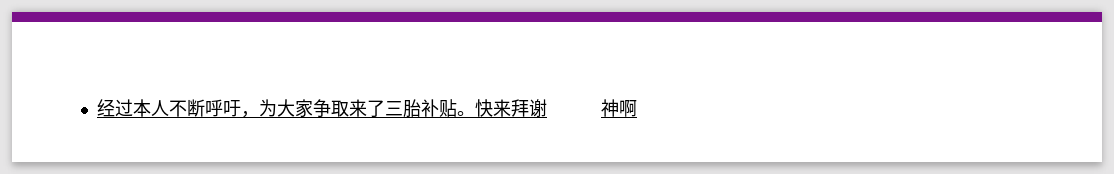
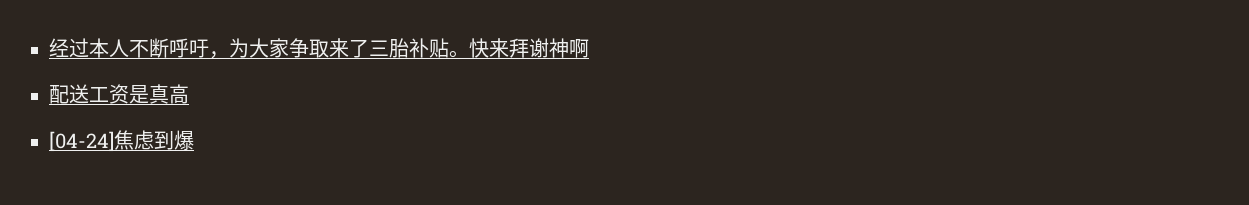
(637, 108) none -> [49,84,189,104] [49,130,194,152] // 配送工资是真高 // [04-24]焦虑到爆

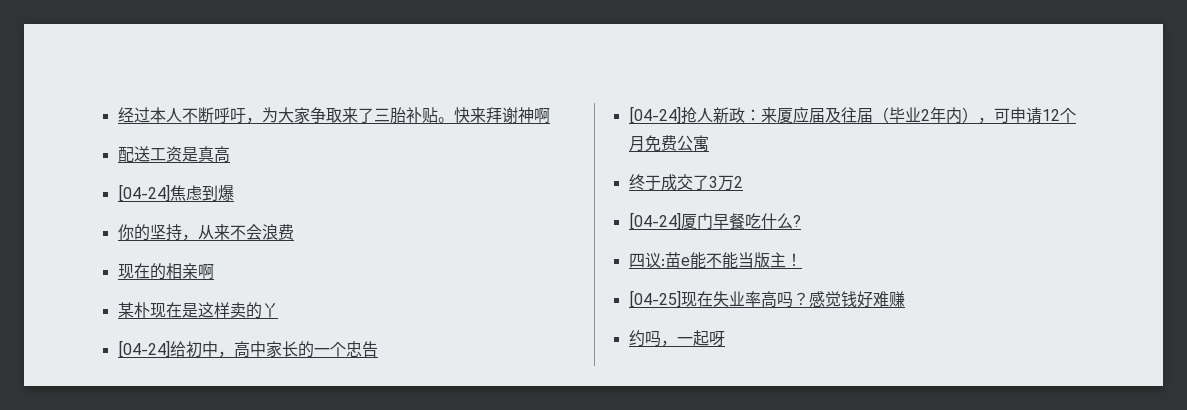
(194, 140) none -> [117,224,294,241] [117,263,214,280] [117,302,278,319] [117,340,378,358] [628,106,1076,124] [628,135,709,152] [628,174,743,191] [628,212,801,230] [628,252,802,269] [628,290,905,308] [628,330,725,347] // 你的坚持，从来不会浪费 // 现在的相亲啊 // 某朴现在是这样卖的丫 // [04-24]给初中，高中家长的一个忠告 // [04-24]抢人新政：来厦应届及往届（毕业2年内），可申请12个月免费公寓 // 终于成交了3万2 // [04-24]厦门早餐吃什么? // 四议:苗e能不能当版主！ // [04-25]现在失业率高吗？感觉钱好难赚 // 约吗，一起呀

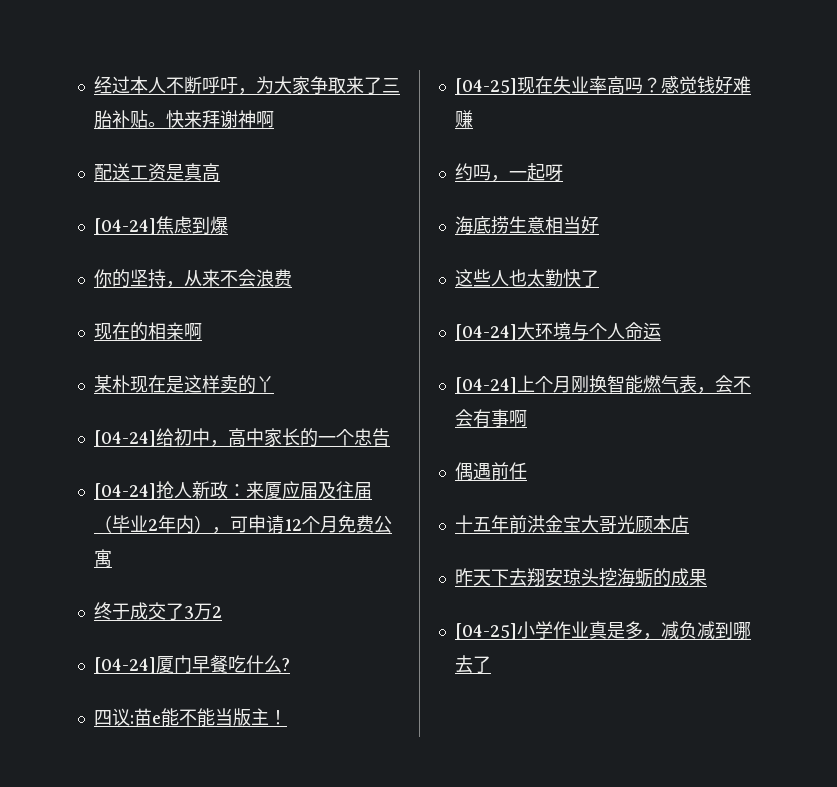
(725, 338) none -> [454,216,599,235] [454,269,599,287] [454,322,661,341] [454,375,751,394] [454,409,527,428] [454,462,527,481] [454,515,689,534] [454,568,707,587] [454,621,751,640] [454,655,491,673] // 海底捞生意相当好 // 这些人也太勤快了 // [04-24]大环境与个人命运 // [04-24]上个月刚换智能燃气表，会不会有事啊 // 偶遇前任 // 十五年前洪金宝大哥光顾本店 // 昨天下去翔安琼头挖海蛎的成果 // [04-25]小学作业真是多，减负减到哪去了

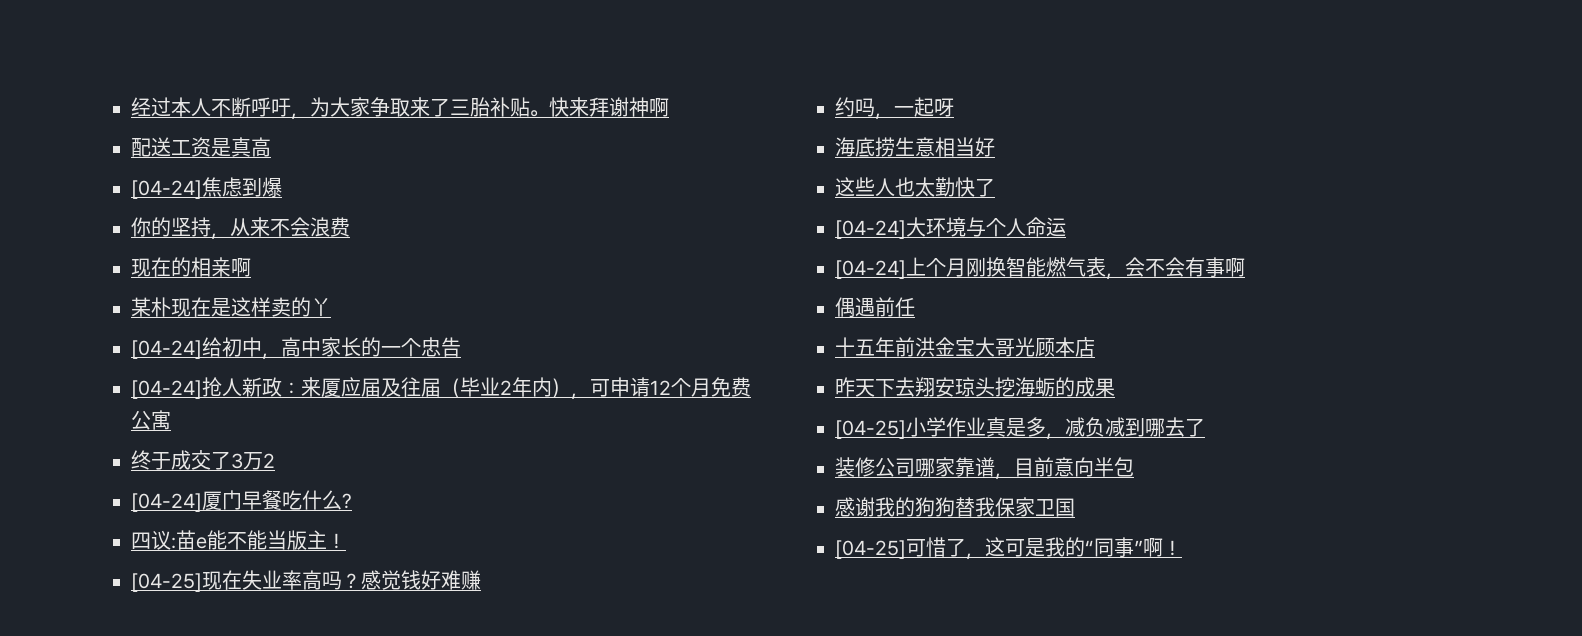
(491, 664) none -> [835,457,1134,480] [835,497,1075,517] [835,537,1182,560] // 装修公司哪家靠谱，目前意向半包 // 感谢我的狗狗替我保家卫国 // [04-25]可惜了，这可是我的“同事”啊！

